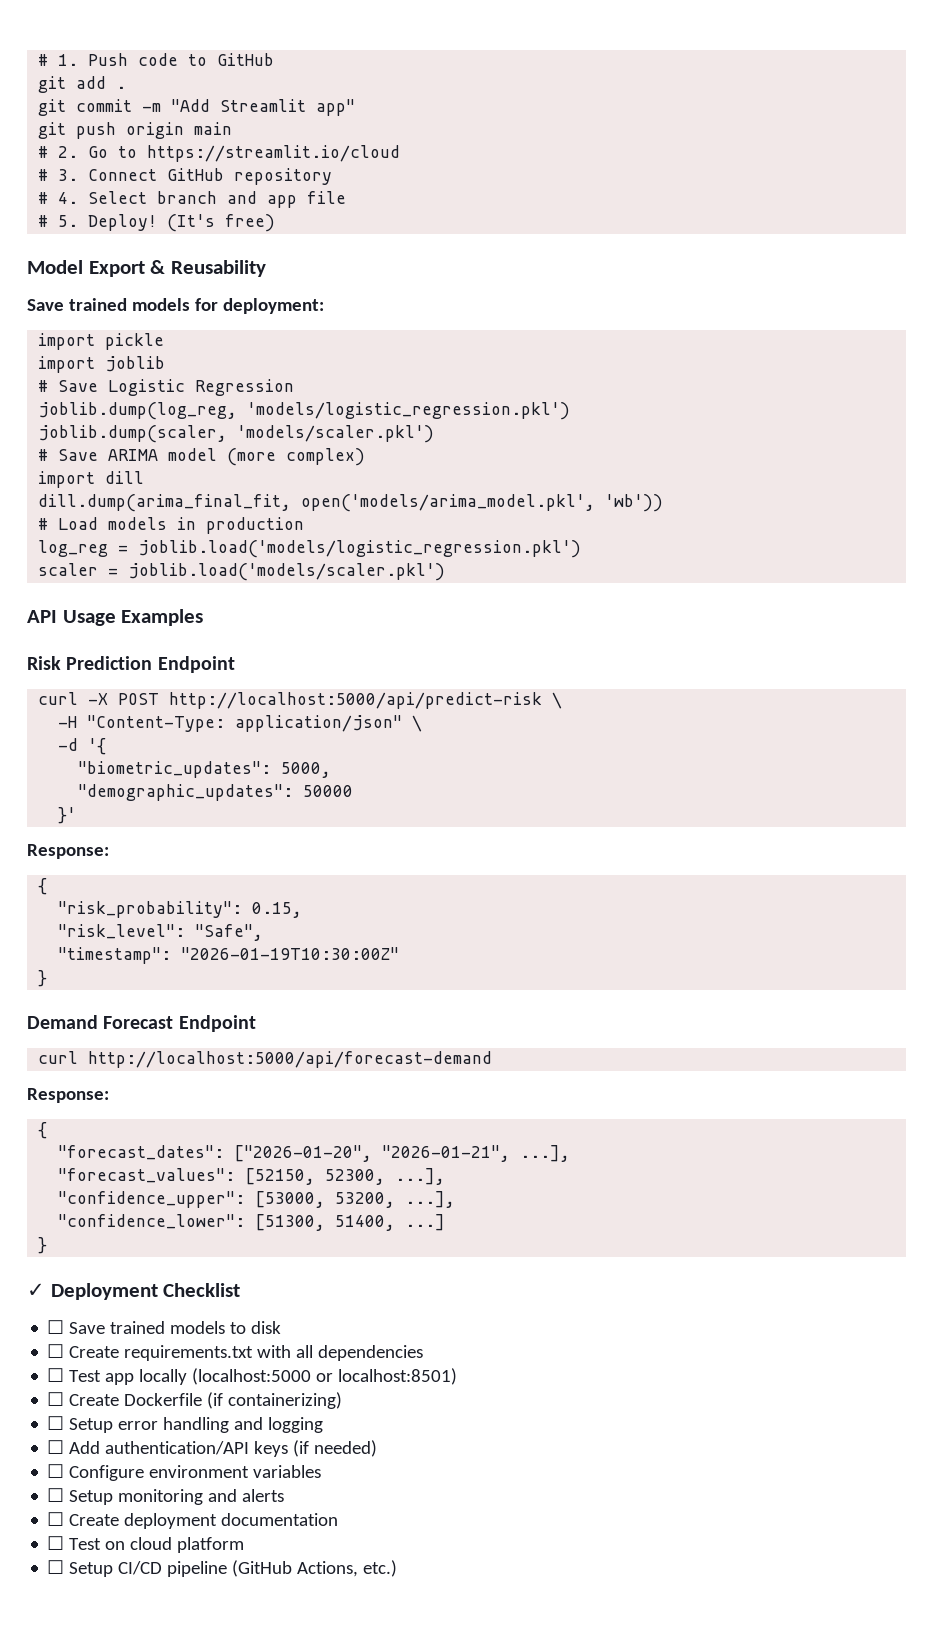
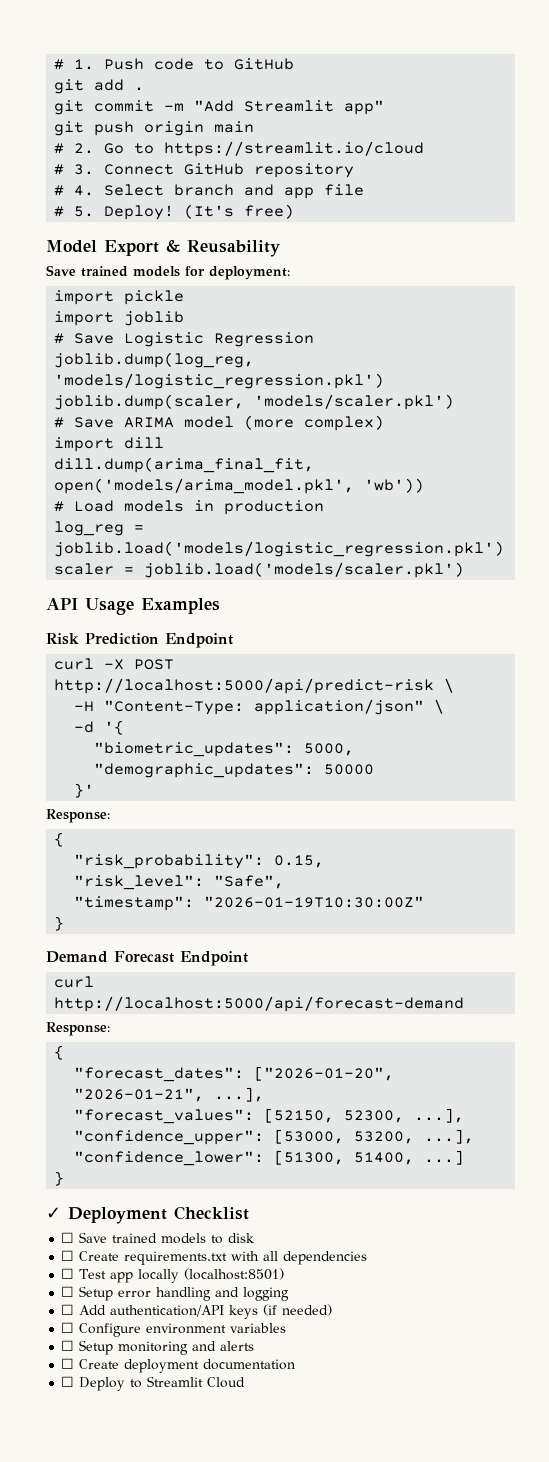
[192,1368,458,1385] [47,1392,343,1409] (localhost:5000 or localhost:8501) // ☐ Create Dockerfile (if containerizing) -> [184,1268,285,1280] (localhost:8501)
[69,1537,245,1553] [47,1560,398,1577] Test on cloud platform // ☐ Setup CI/CD pipeline (GitHub Actions, etc.) -> [79,1376,246,1391] Deploy to Streamlit Cloud

